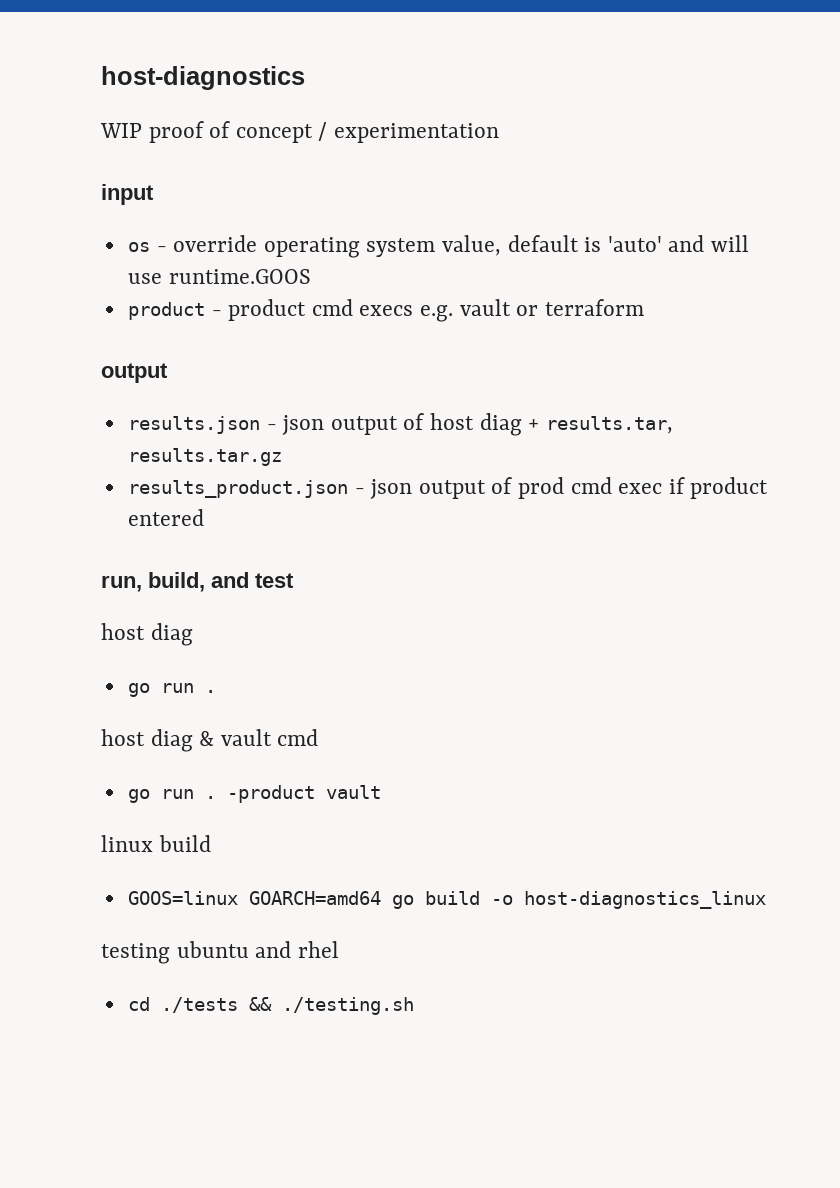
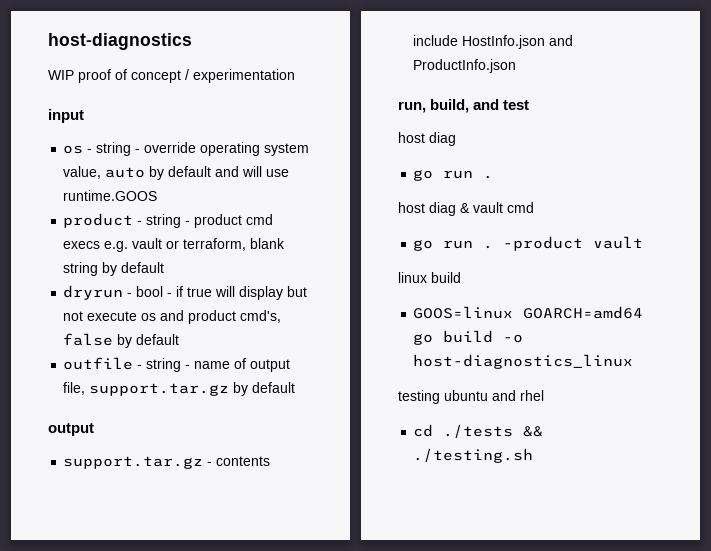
(167, 249) none -> [96,142,141,156] string -
[507,235,662,252] default is 'auto' -> [105,166,212,180] auto by default
(222, 313) none -> [146,214,191,228] string -
[544,299,644,316] [101,363,168,383] [127,413,673,436] [127,448,282,466] [127,477,769,499] [127,509,204,526] terraform // output // results.json - json output of host diag + results.tar, results.tar.gz // results_product.json - json output of prod cmd exec if product entered -> [183,238,286,251] [63,262,165,276] [63,285,308,300] [63,310,282,324] [63,333,180,348] [63,357,291,372] [63,382,296,396] [48,423,94,436] [63,456,271,469] [413,35,574,49] [413,59,517,73] terraform, blank string by default // dryrun - bool - if true will display but not execute os and product cmd's, false by default // outfile - string - name of output file, support.tar.gz by default // output // support.tar.gz - contents include HostInfo.json and ProductInfo.json

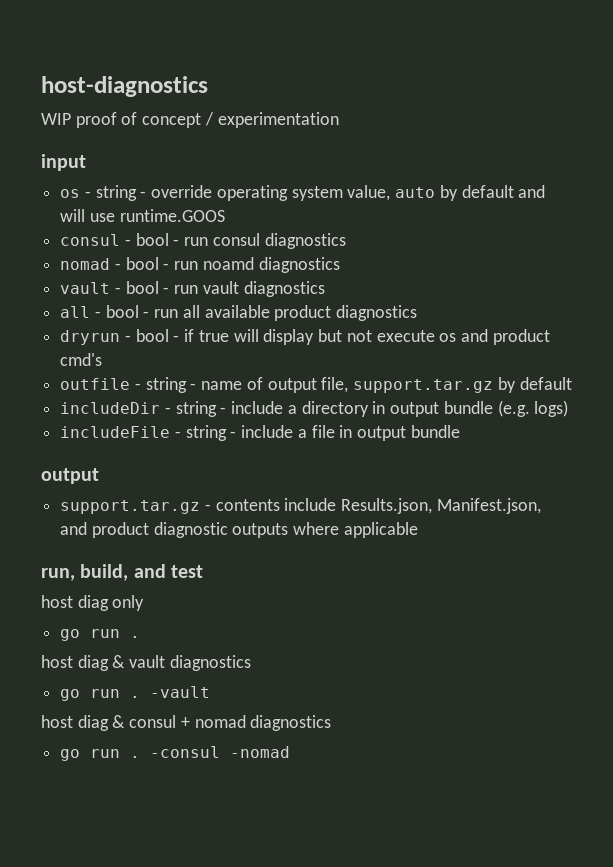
[63,213,274,228] [63,238,286,252] [63,262,165,276] product - string - product cmd execs e.g. vault or terraform, blank string by default -> [60,233,346,249] [60,257,340,273] [60,281,325,297] [60,305,418,321] consul - bool - run consul diagnostics // nomad - bool - run noamd diagnostics // vault - bool - run vault diagnostics // all - bool - run all available product diagnostics
[240,310,282,323] [63,333,180,348] cmd's, false by default -> [60,353,103,366] cmd's
(296, 387) none -> [60,400,569,417] [60,425,460,441] // includeDir - string - include a directory in output bundle (e.g. logs) // includeFile - string - include a file in output bundle
[462,35,574,49] [413,59,517,73] HostInfo.json and ProductInfo.json -> [341,498,541,514] [60,522,418,538] Results.json, Manifest.json, and product diagnostic outputs where applicable
(456, 139) none -> [112,595,145,611] only
[507,202,534,213] [413,236,644,251] [398,272,461,283] [413,306,644,319] [413,330,524,345] [413,354,634,369] [398,390,544,404] [413,424,544,438] [413,448,534,463] cmd // go run . -product vault // linux build // GOOS=linux GOARCH=amd64 go build -o host-diagnostics_linux // testing ubuntu and rhel // cd ./tests && ./testing.sh -> [169,655,251,671] [60,686,211,701] [41,715,332,731] [60,746,291,761] diagnostics // go run . -vault // host diag & consul + nomad diagnostics // go run . -consul -nomad

